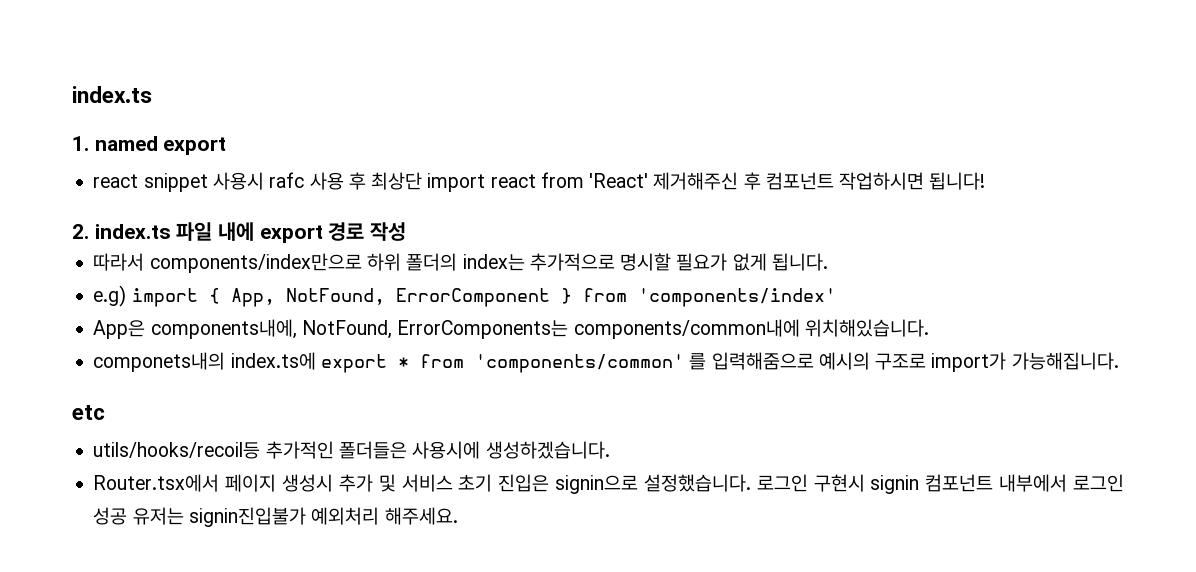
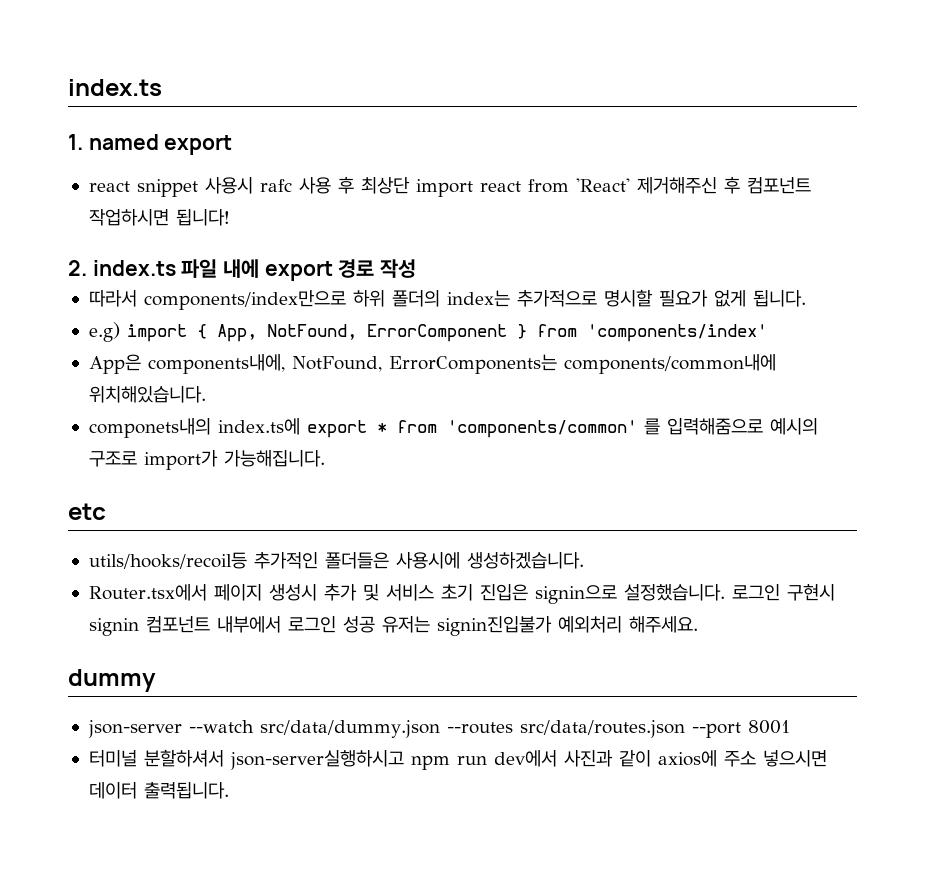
(458, 516) none -> [68,669,156,692] [87,720,790,738] [88,749,827,770] [88,781,229,799] // dummy // json-server --watch src/data/dummy.json --routes src/data/routes.json --port 8001 // 터미널 분할하셔서 json-server실행하시고 npm run dev에서 사진과 같이 axios에 주소 넣으시면 데이터 출력됩니다.

